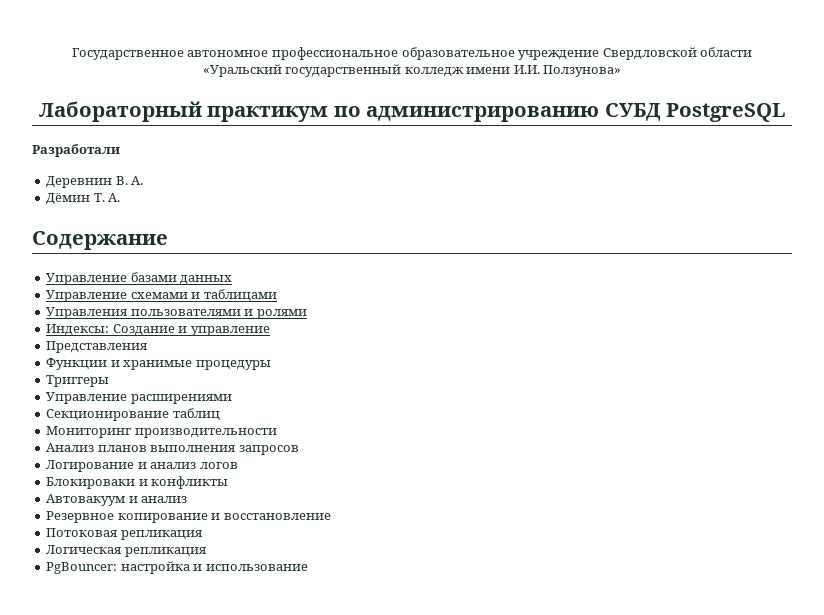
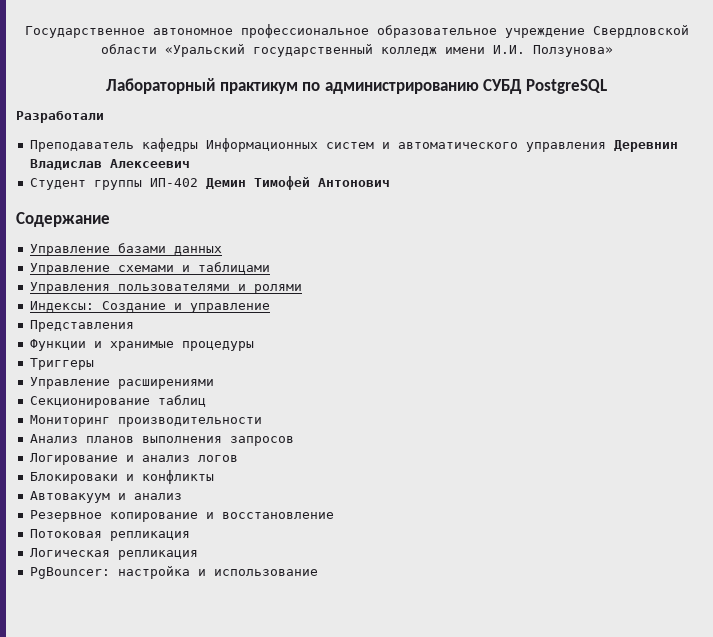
[46,176,144,188] [46,193,121,205] Деревнин В. А. // Дёмин Т. А. -> [29,138,678,152] [29,159,190,170] [29,176,390,190] Преподаватель кафедры Информационных систем и автоматического управления Деревнин Владислав Алексеевич // Студент группы ИП-402 Демин Тимофей Антонович

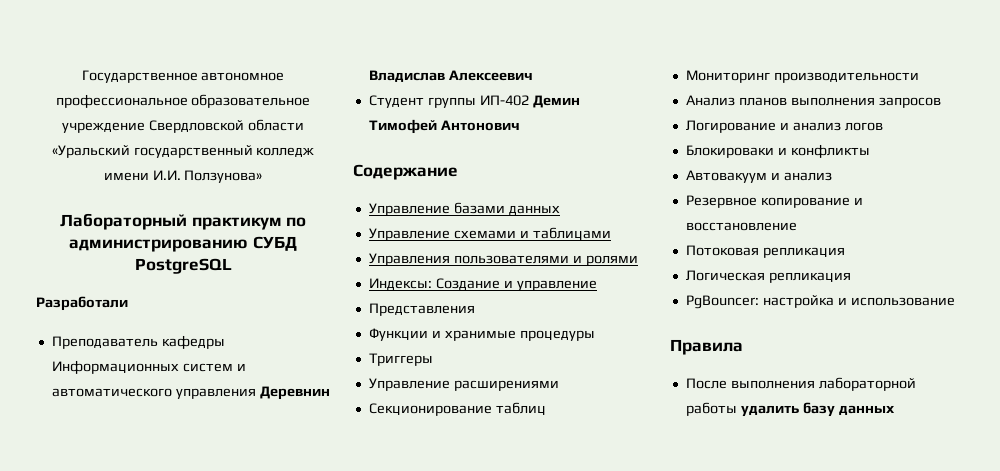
(318, 572) none -> [670,339,743,355] [685,377,916,391] [685,402,895,417] // Правила // После выполнения лабораторной работы удалить базу данных

